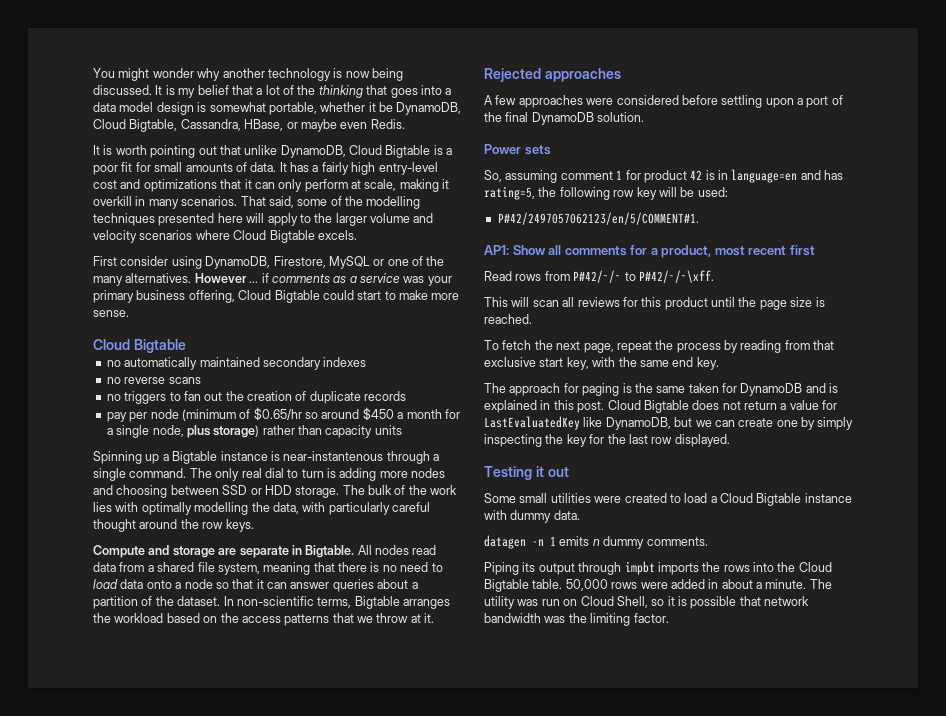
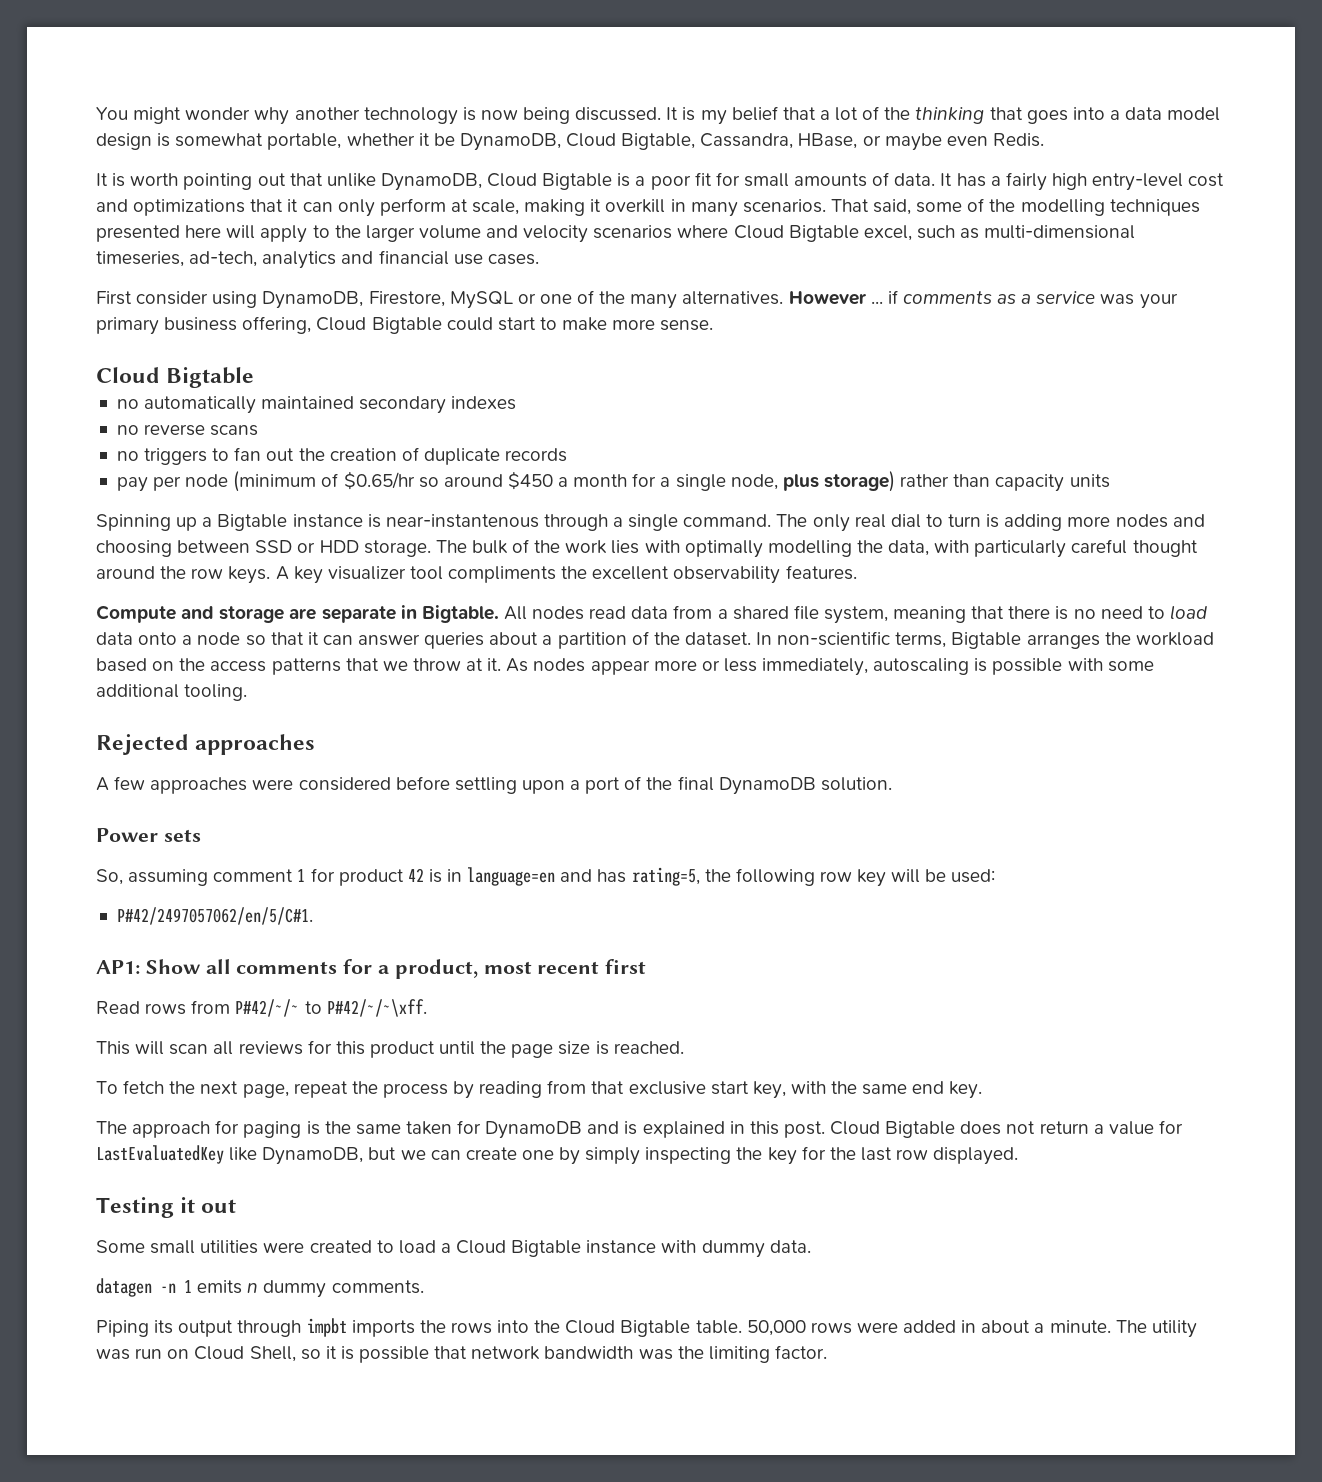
[317,230,357,240] excels. -> [863,225,1136,241] [96,250,539,269] excel, such as multi-dimensional timeseries, ad-tech, analytics and financial use cases.
(254, 525) none -> [275,565,857,584] A key visualizer tool compliments the excellent observability features.
(435, 618) none -> [506,658,1154,676] [96,684,248,701] As nodes appear more or less immediately, autoscaling is possible with some additional tooling.
[497,212,699,225] P#42/2497057062123/en/5/COMMENT#1. -> [116,907,313,925] P#42/2497057062/en/5/C#1.

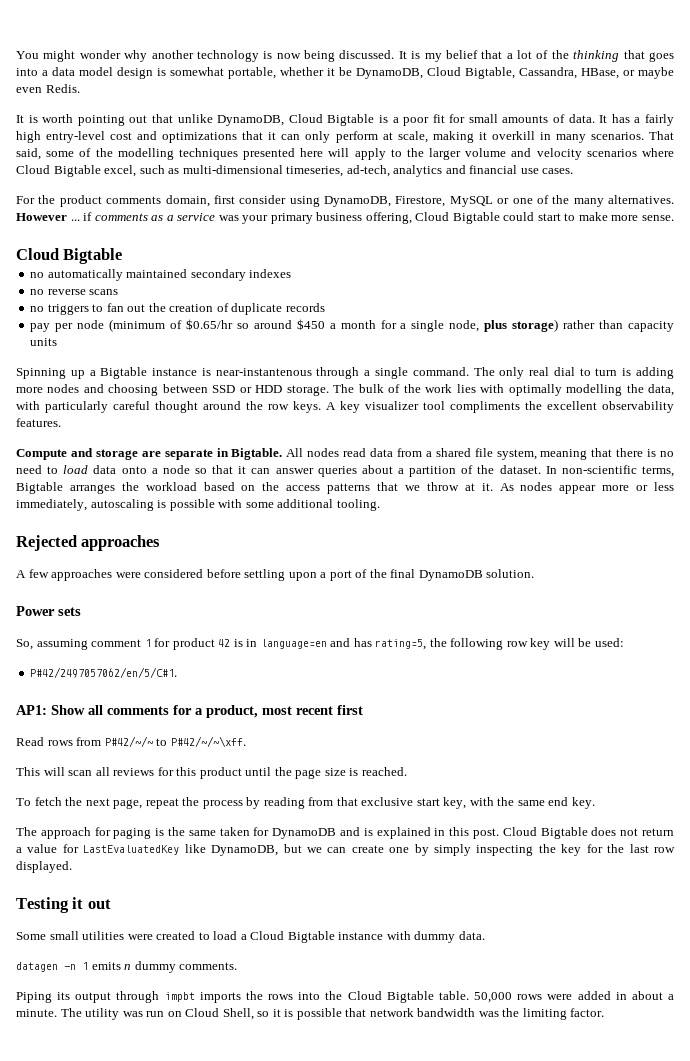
[96,291,132,305] First -> [16,195,235,207] For the product comments domain, first

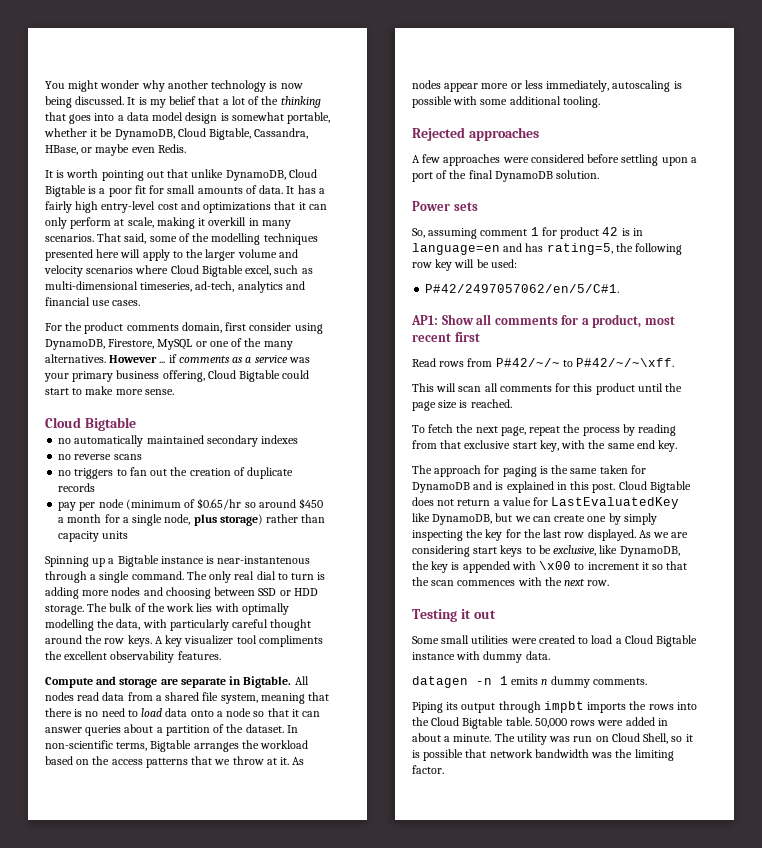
[113,768,155,776] reviews -> [499,385,552,392] comments
(72, 867) none -> [638,530,689,538] [412,545,680,557] [412,561,688,573] [412,577,610,586] As we are considering start keys to be exclusive, like DynamoDB, the key is appended with \x00 to increment it so that the scan commences with the next row.

